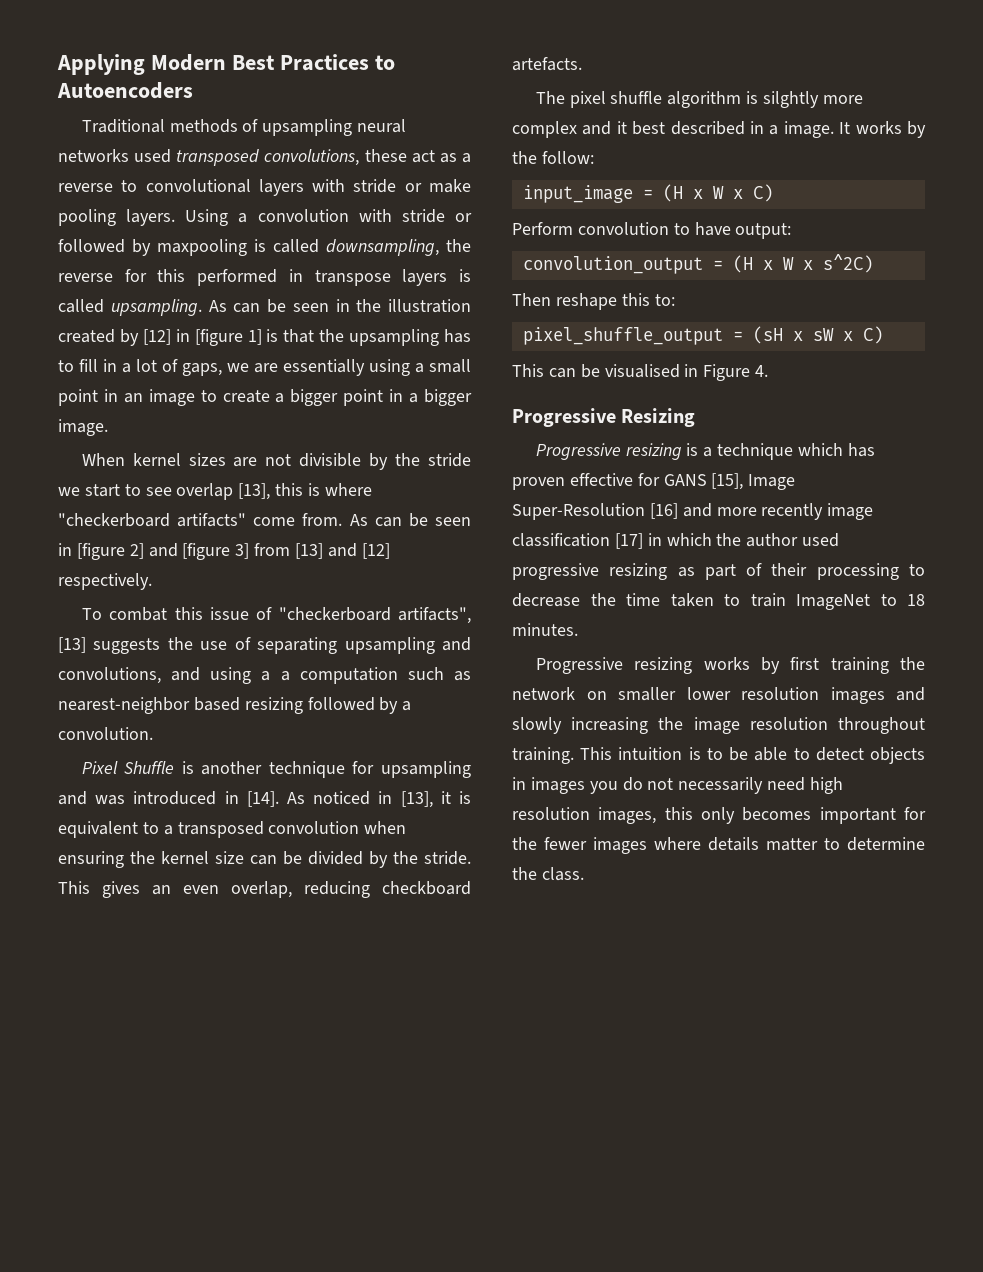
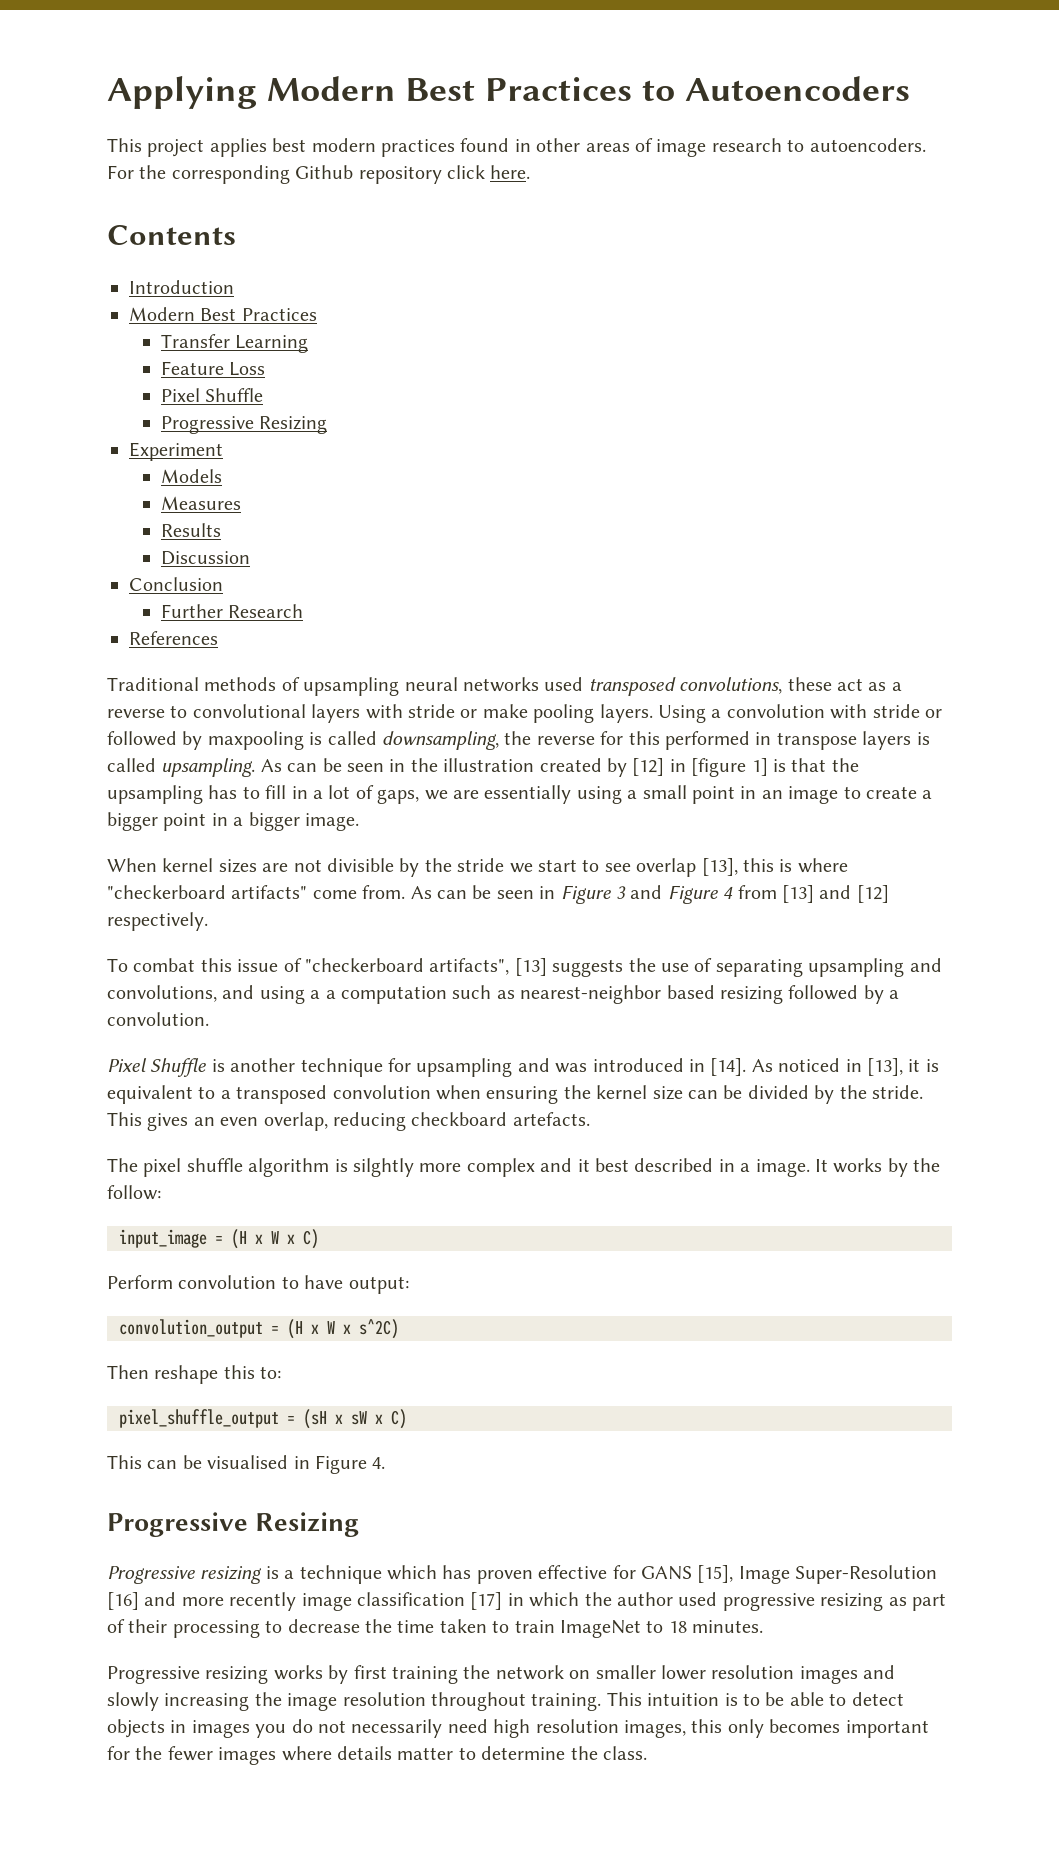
(193, 90) none -> [107,138,926,157] [107,165,531,184] [107,225,236,245] [129,280,234,294] [129,307,317,321] [160,334,309,353] [160,361,266,376] [160,388,264,402] [160,416,328,434] [129,442,223,461] [160,469,222,483] [160,496,241,510] [160,523,221,537] [160,551,250,565] [129,577,223,591] [160,604,304,618] [129,631,218,645] // This project applies best modern practices found in other areas of image research to autoencoders. For the corresponding Github repository click here. // Contents // Introduction // Modern Best Practices // Transfer Learning // Feature Loss // Pixel Shuffle // Progressive Resizing // Experiment // Models // Measures // Results // Discussion // Conclusion // Further Research // References
[76,543,250,560] [figure 2] and [figure 3] -> [560,885,734,904] Figure 3 and Figure 4

